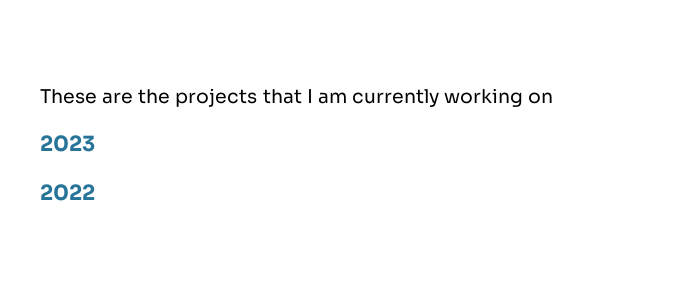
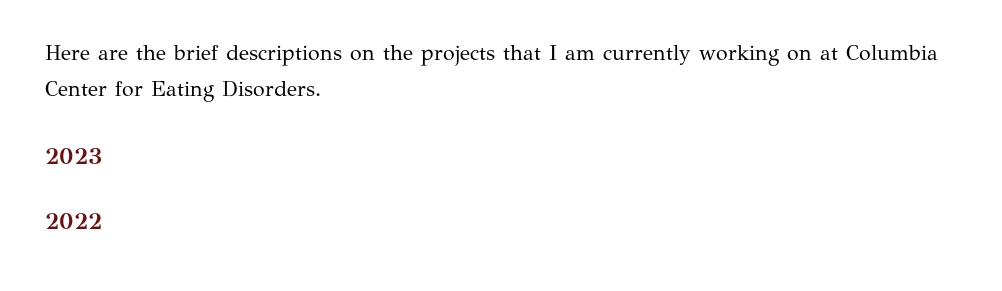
[40,89,97,104] These -> [45,45,90,60] Here
(171, 96) none -> [173,45,413,66] brief descriptions on the
(554, 98) none -> [820,45,938,61] [45,80,321,102] at Columbia Center for Eating Disorders.

